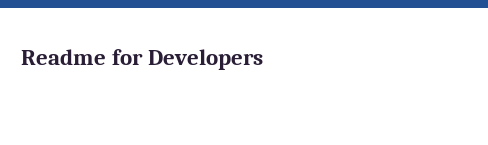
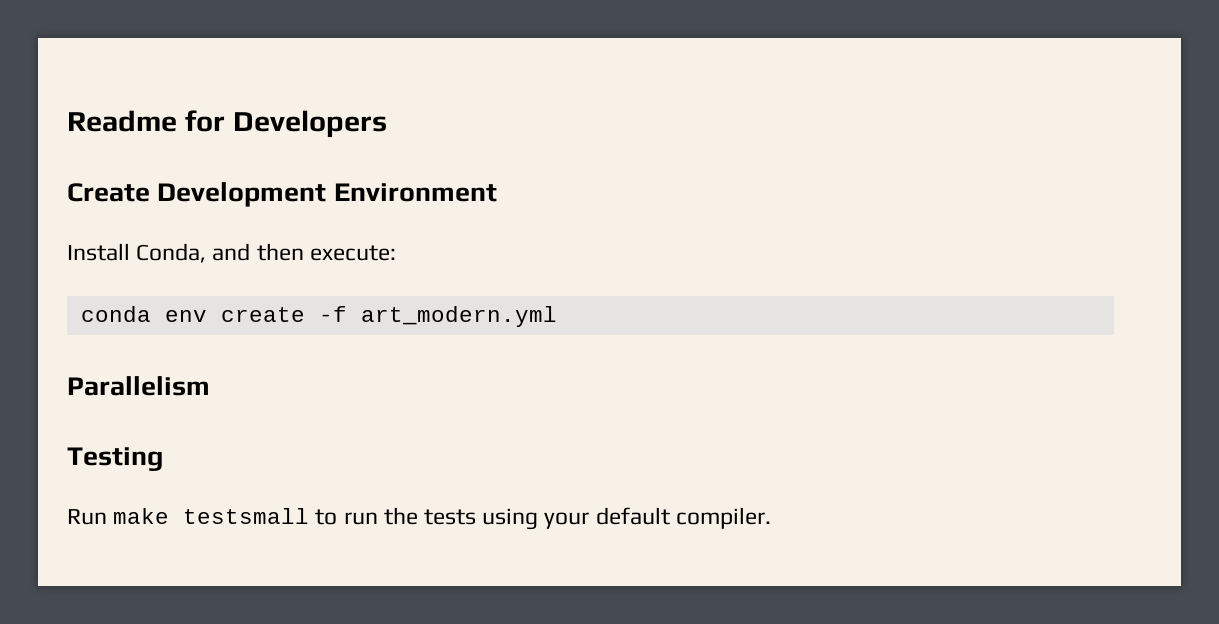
(264, 59) none -> [67,182,497,207] [67,243,396,263] [80,306,557,327] [67,376,210,396] [67,447,163,471] [67,507,771,530] // Create Development Environment // Install Conda, and then execute: // conda env create -f art_modern.yml // Parallelism // Testing // Run make testsmall to run the tests using your default compiler.

